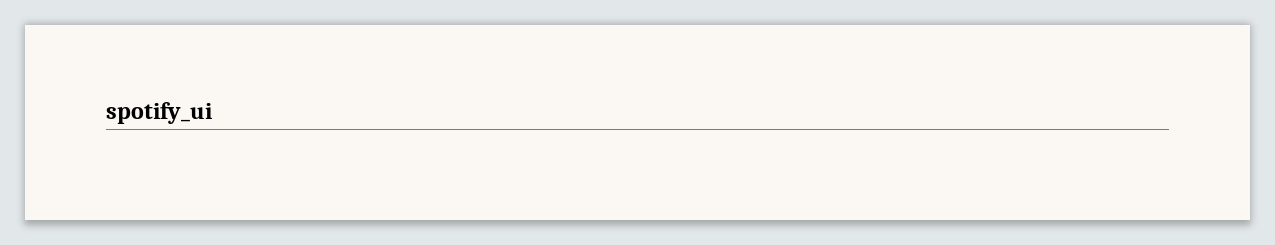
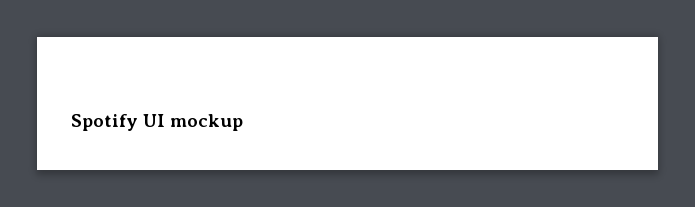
[106,102,213,124] spotify_ui -> [71,114,244,131] Spotify UI mockup

